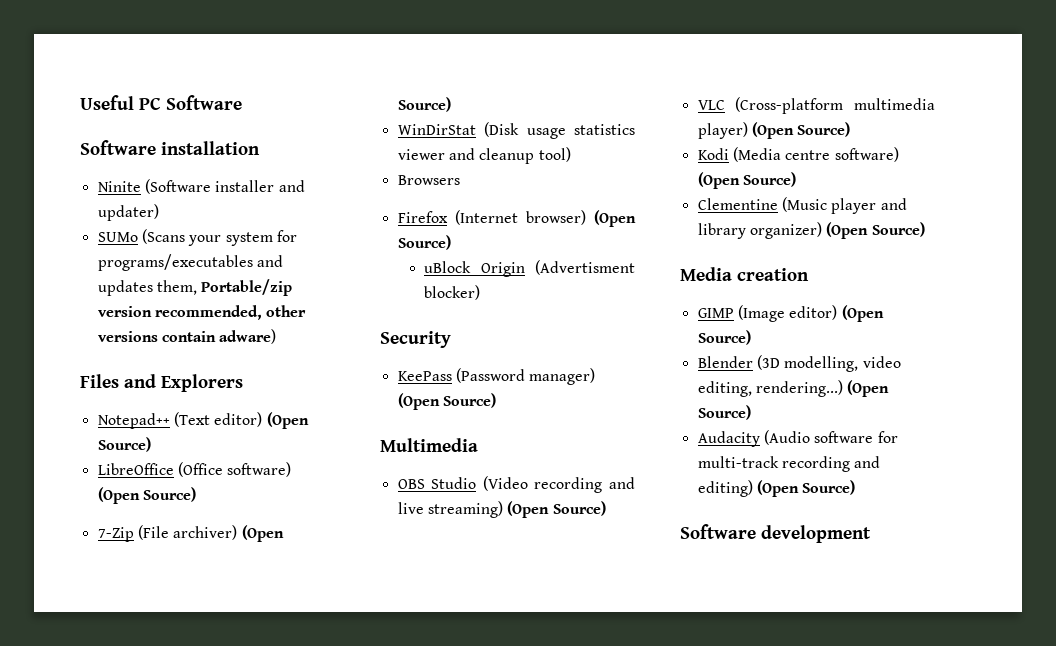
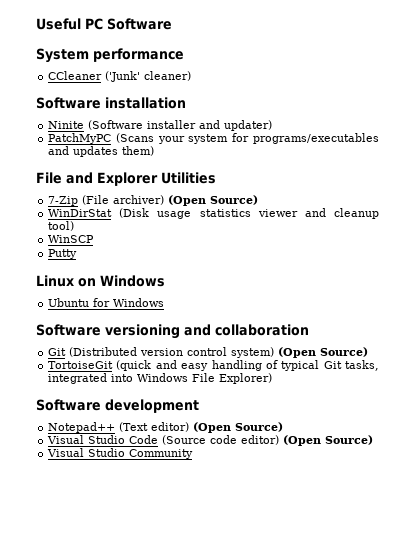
(242, 102) none -> [36,48,184,63] [48,71,192,82] // System performance // CCleaner ('Junk' cleaner)
[97,232,138,242] SUMo -> [48,133,112,144] PatchMyPC
[156,279,293,296] [97,305,307,320] [97,329,277,344] [80,374,243,392] [97,412,309,429] [97,437,151,452] [97,462,292,477] [97,487,196,504] them, Portable/zip version recommended, other versions contain adware) // Files and Explorers // Notepad++ (Text editor) (Open Source) // LibreOffice (Office software) (Open Source) -> [122,146,155,156] [36,172,216,186] them) // File and Explorer Utilities
[397,175,460,185] [397,210,636,227] [397,235,451,250] [424,260,635,277] [424,285,481,300] [380,331,451,348] [397,368,596,385] [397,393,496,410] [380,438,478,452] [397,476,635,493] [397,501,606,518] [697,97,935,114] [697,122,851,139] [697,147,899,162] [697,172,796,189] [697,197,907,214] [697,222,925,239] [680,267,809,281] [697,305,884,322] [697,330,751,345] [697,355,901,372] [697,380,890,397] [697,405,751,420] [697,430,898,447] [697,456,881,472] [697,480,856,497] [680,524,871,543] Browsers // Firefox (Internet browser) (Open Source) // uBlock Origin (Advertisment blocker) // Security // KeePass (Password manager) (Open Source) // Multimedia // OBS Studio (Video recording and live streaming) (Open Source) // VLC (Cross-platform multimedia player) (Open Source) // Kodi (Media centre software) (Open Source) // Clementine (Music player and library organizer) (Open Source) // Media creation // GIMP (Image editor) (Open Source) // Blender (3D modelling, video editing, rendering...) (Open Source) // Audacity (Audio software for multi-track recording and editing) (Open Source) // Software development -> [48,235,95,243] [48,249,78,259] [36,275,165,287] [48,298,165,307] [36,324,309,339] [48,347,369,358] [48,360,380,371] [48,373,273,384] [36,399,199,413] [48,422,284,433] [47,435,374,446] [47,448,194,459] WinSCP // Putty // Linux on Windows // Ubuntu for Windows // Software versioning and collaboration // Git (Distributed version control system) (Open Source) // TortoiseGit (quick and easy handling of typical Git tasks, integrated into Windows File Explorer) // Software development // Notepad++ (Text editor) (Open Source) // Visual Studio Code (Source code editor) (Open Source) // Visual Studio Community

